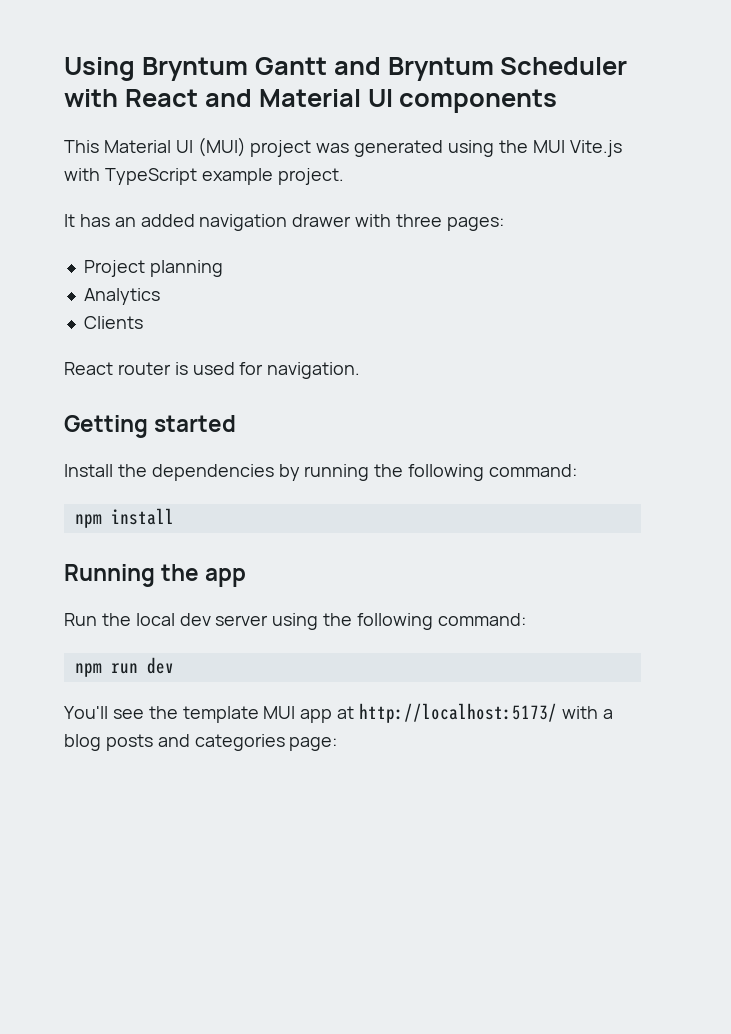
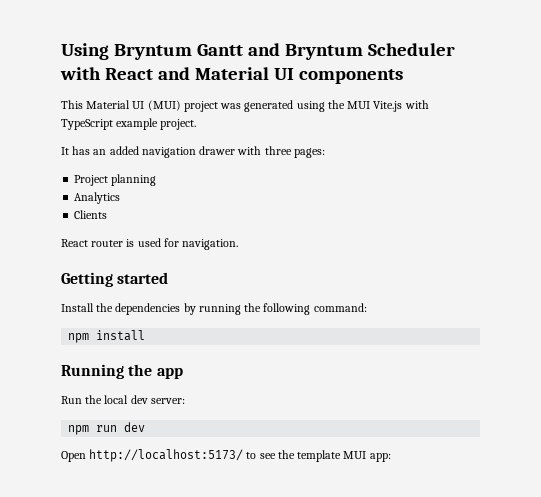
[215,613,526,630] server using the following command: -> [150,398,185,404] server:
[64,706,108,719] You'll -> [61,449,257,462] Open http://localhost:5173/ to
[300,703,613,723] [64,734,338,751] app at http://localhost:5173/ with a blog posts and categories page: -> [369,453,391,462] app:

